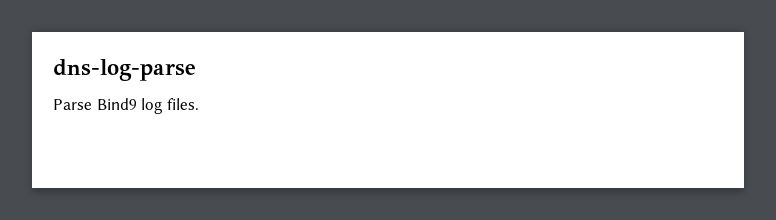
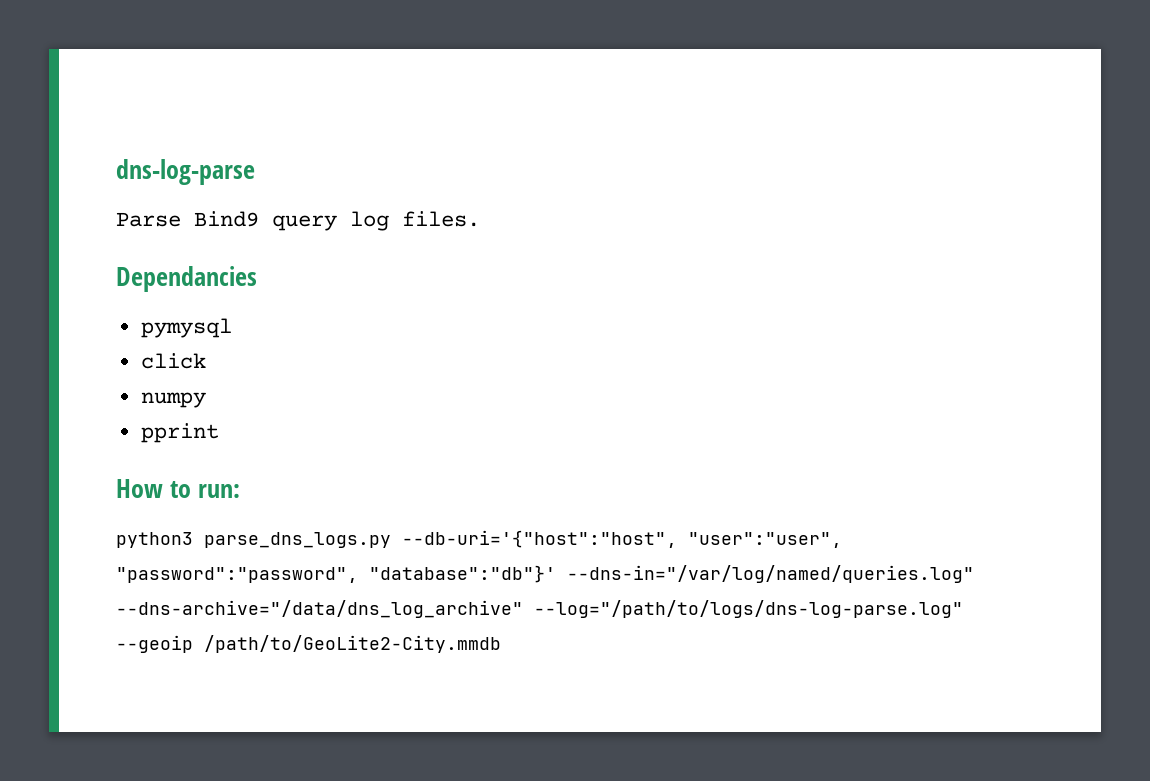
(137, 104) none -> [272,215,337,231] query
(199, 104) none -> [116,266,257,292] [140,318,232,338] [140,353,206,369] [140,392,206,408] [140,423,219,443] [116,479,241,498] [116,530,842,548] [116,565,974,583] [116,600,963,618] [116,635,501,653] // Dependancies // pymysql // click // numpy // pprint // How to run: // python3 parse_dns_logs.py --db-uri='{"host":"host", "user":"user", "password":"password", "database":"db"}' --dns-in="/var/log/named/queries.log" --dns-archive="/data/dns_log_archive" --log="/path/to/logs/dns-log-parse.log" --geoip /path/to/GeoLite2-City.mmdb

